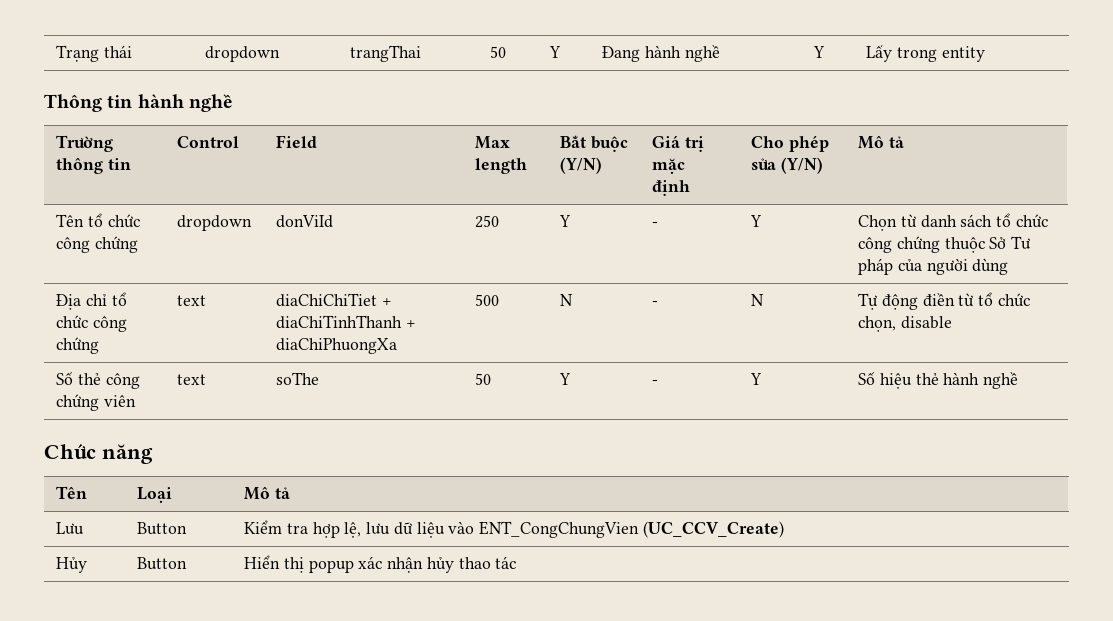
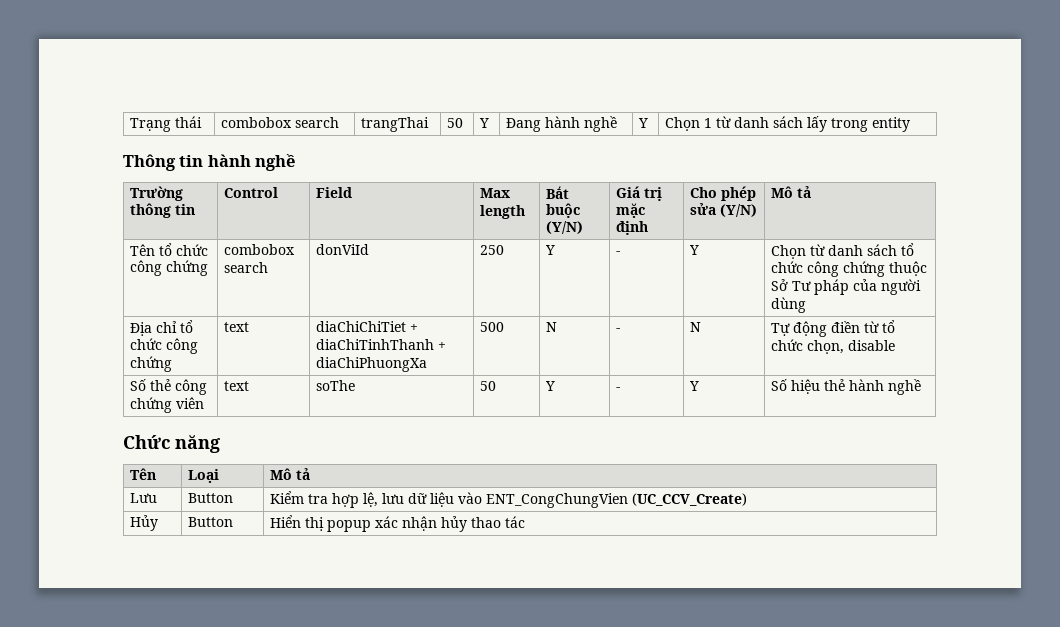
[205,46,281,62] dropdown -> [221,117,340,128] combobox search
[866,45,893,62] Lấy -> [665,116,828,132] Chọn 1 từ danh sách lấy
[177,215,253,231] dropdown -> [224,244,296,255] [224,262,269,273] combobox search

